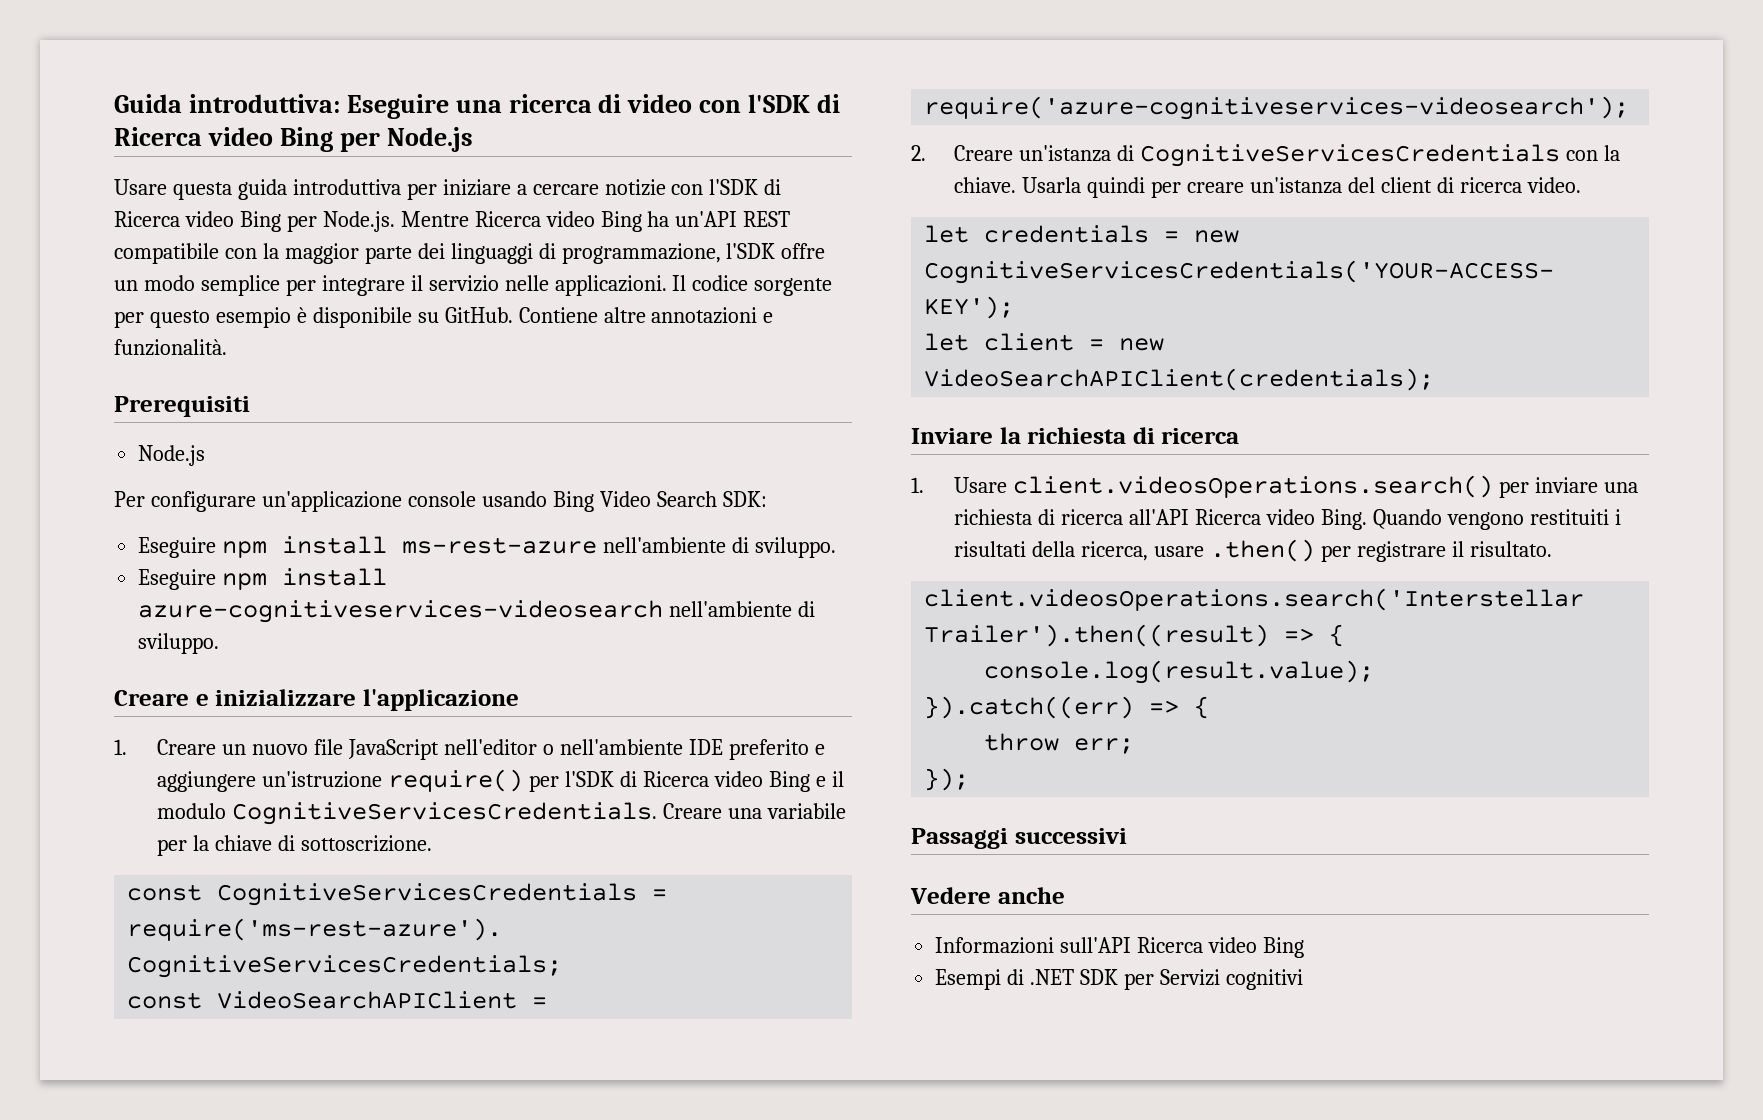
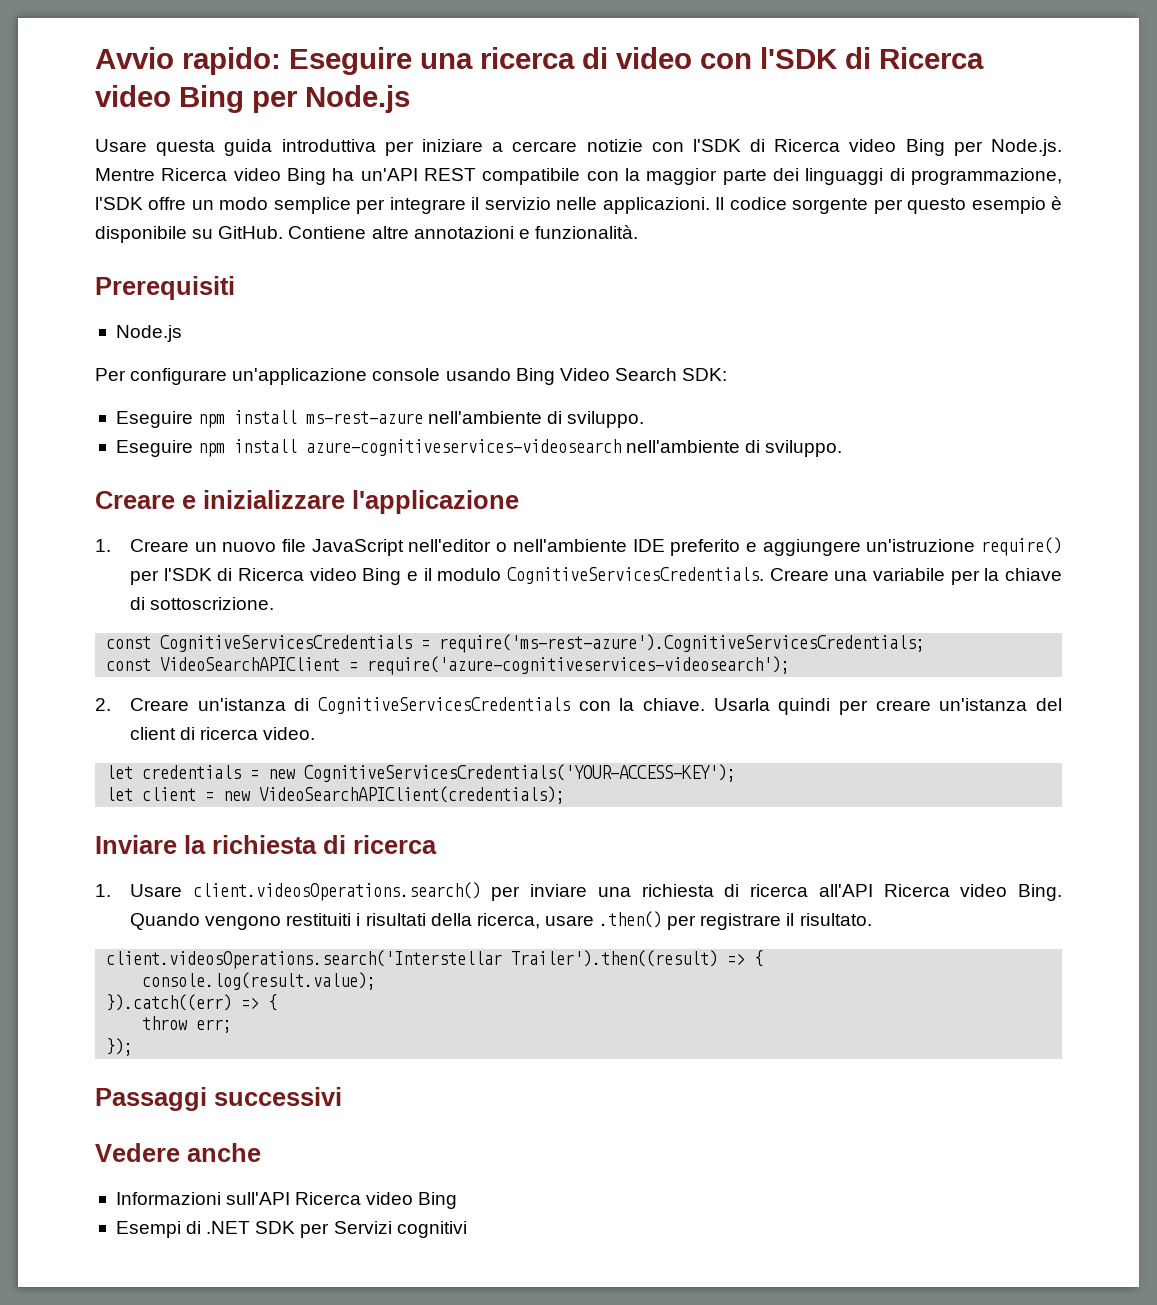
[114,94,340,113] Guida introduttiva: -> [95,47,281,75] Avvio rapido:

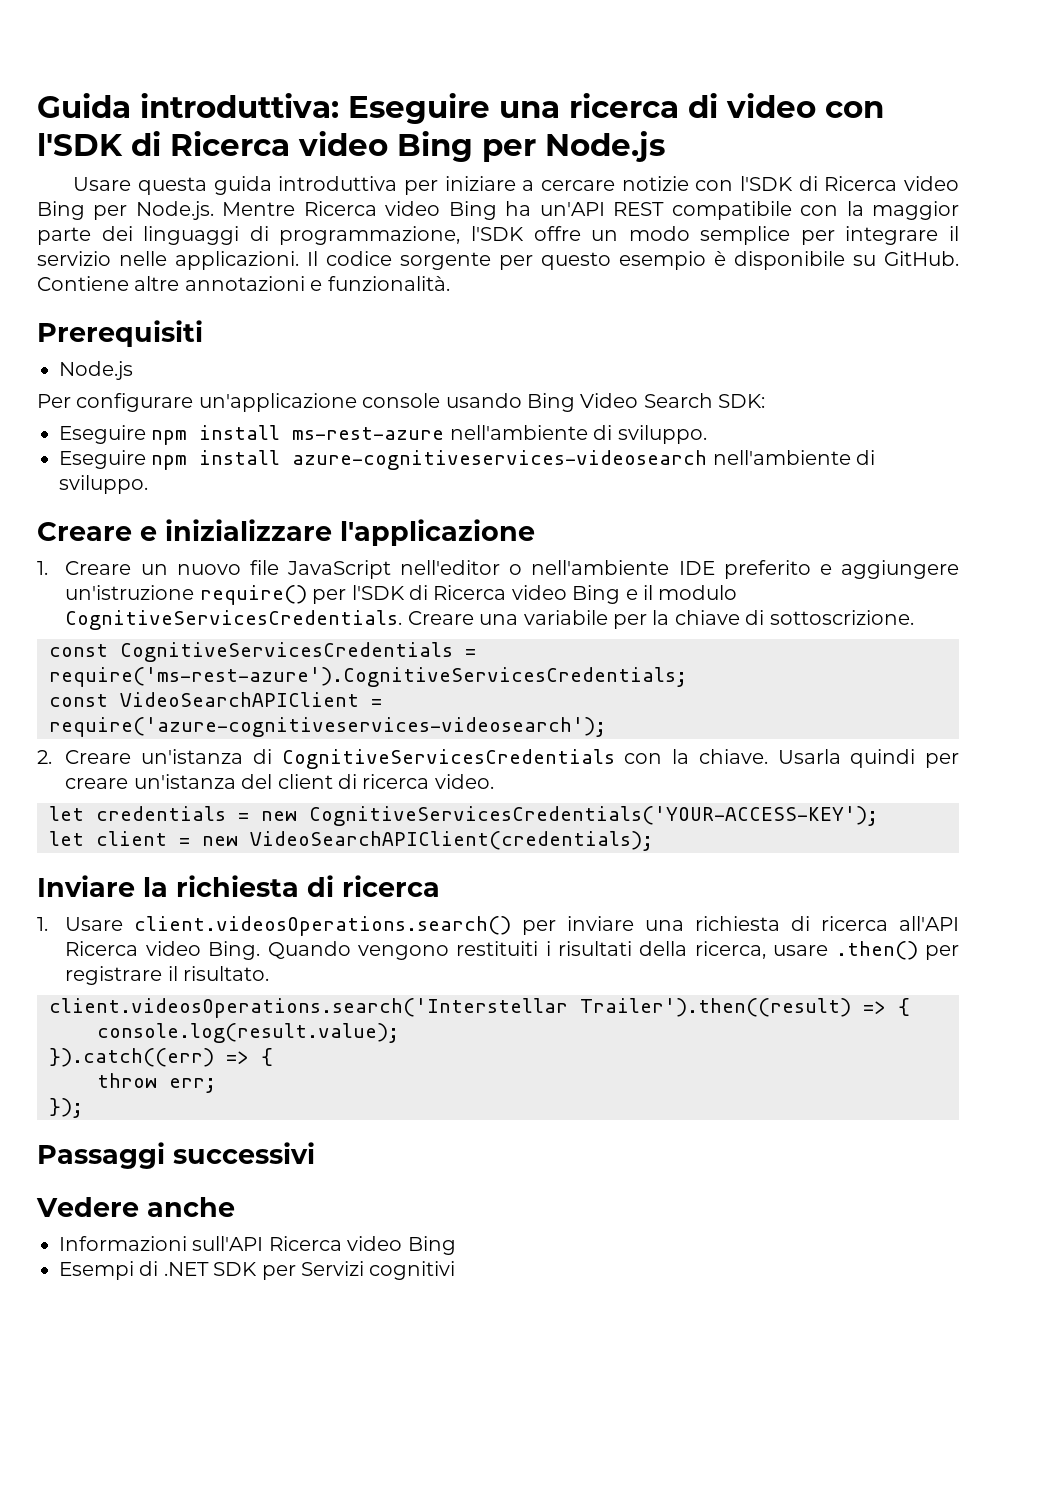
[95,47,281,75] Avvio rapido: -> [37,93,339,118] Guida introduttiva:

